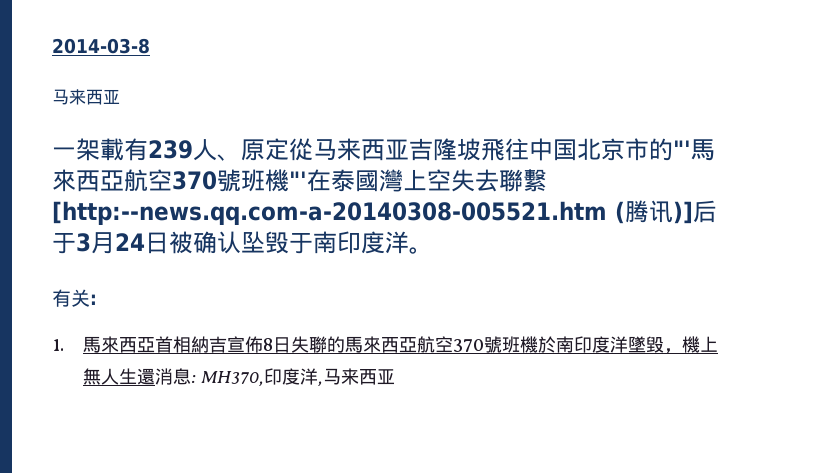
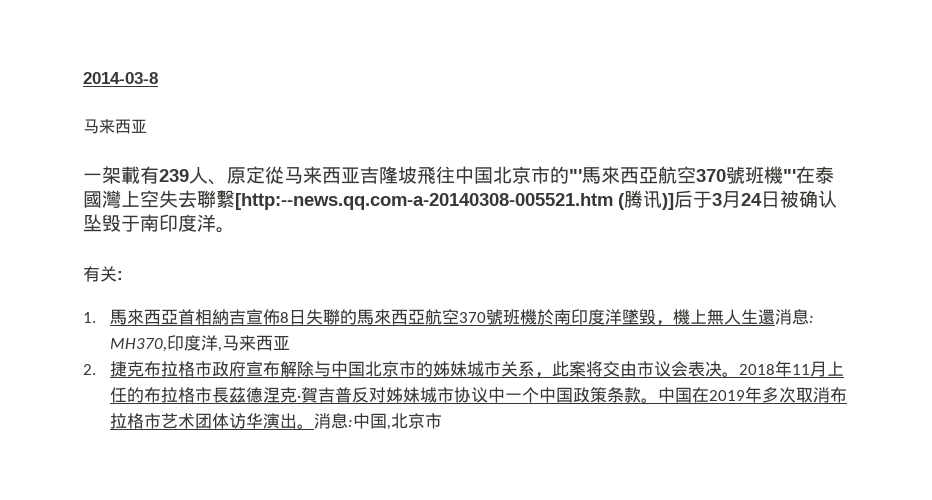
(396, 377) none -> [83,360,845,378] [110,386,848,403] [110,413,443,430] // 2.捷克布拉格市政府宣布解除与中国北京市的姊妹城市关系，此案将交由市议会表决。2018年11月上任的布拉格市長茲德涅克·賀吉普反对姊妹城市协议中一个中国政策条款。中国在2019年多次取消布拉格市艺术团体访华演出。消息:中国,北京市

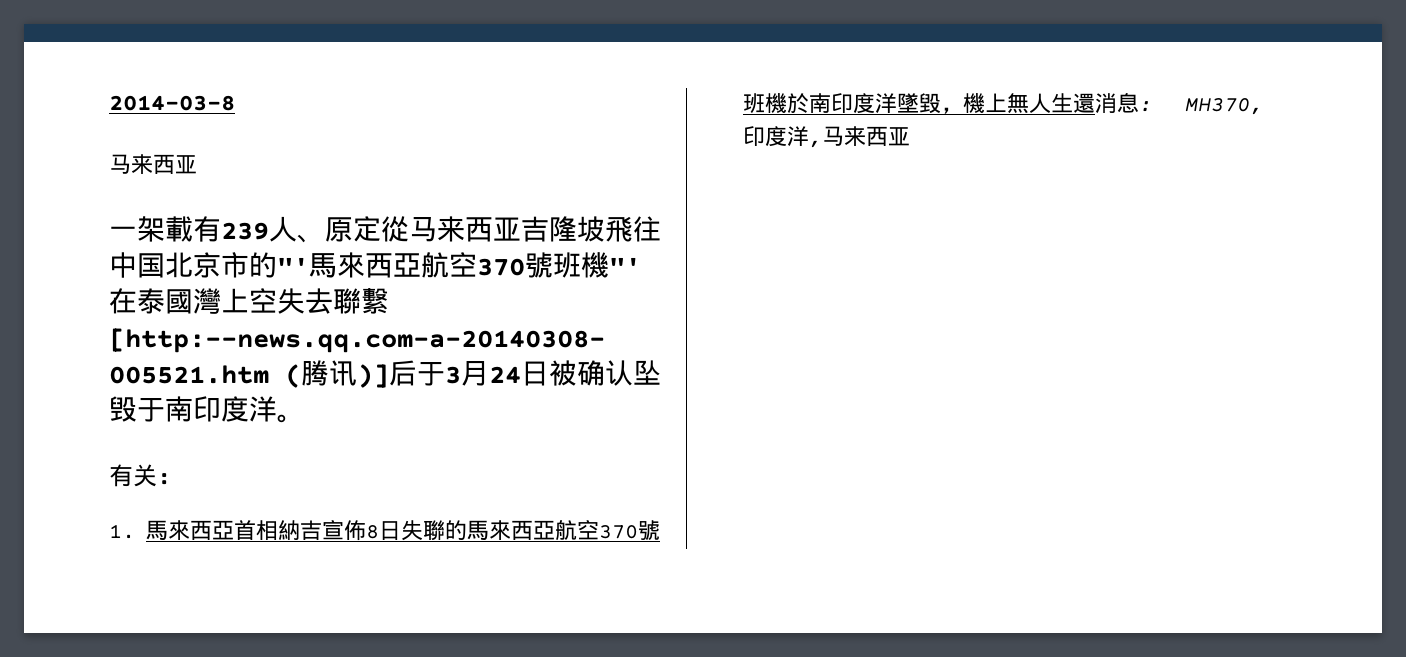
[83,360,845,378] [110,386,848,403] [110,413,443,430] // 2.捷克布拉格市政府宣布解除与中国北京市的姊妹城市关系，此案将交由市议会表决。2018年11月上任的布拉格市長茲德涅克·賀吉普反对姊妹城市协议中一个中国政策条款。中国在2019年多次取消布拉格市艺术团体访华演出。消息:中国,北京市 -> (910, 136) none

